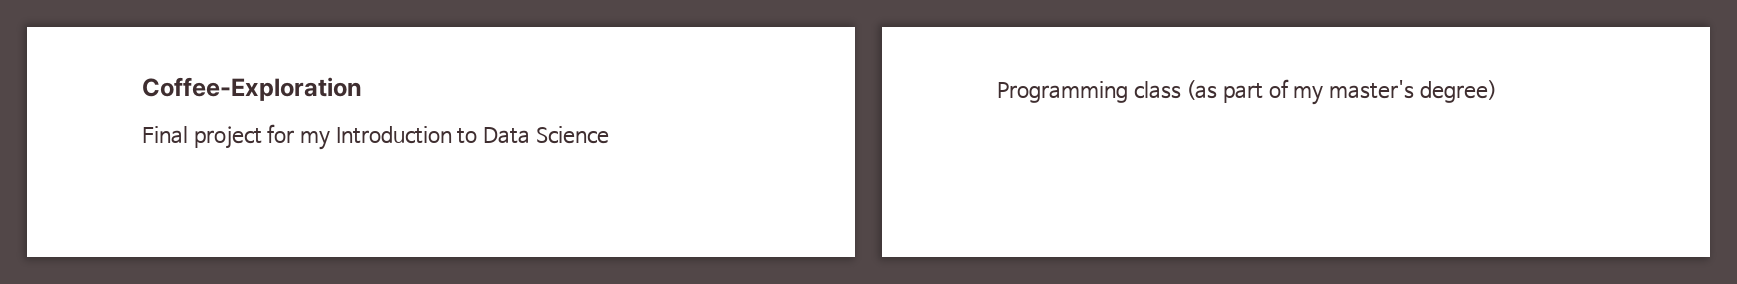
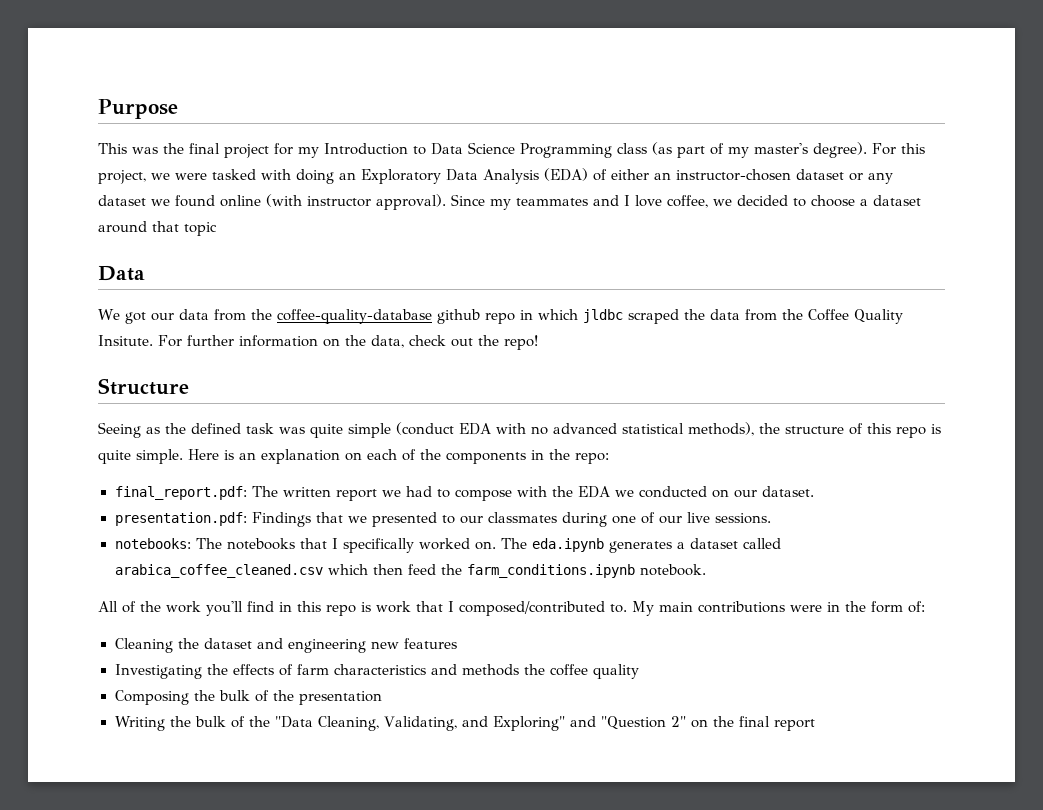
[142,77,362,101] [142,126,188,144] Coffee-Exploration // Final -> [98,99,178,119] [98,143,220,154] Purpose // This was the final
[1419,80,1497,103] degree) -> [813,142,925,158] [98,168,893,184] [98,194,921,210] [98,221,217,236] [98,265,145,281] [98,309,903,324] [98,335,538,350] [98,378,189,395] [98,422,941,438] [98,449,609,464] [114,486,814,501] [114,512,771,527] [114,538,781,553] [114,564,706,578] [98,601,925,616] [114,638,457,653] [114,664,639,679] [114,690,382,705] [114,716,816,731] degree). For this project, we were tasked with doing an Exploratory Data Analysis (EDA) of either an instructor-chosen dataset or any dataset we found online (with instructor approval). Since my teammates and I love coffee, we decided to choose a dataset around that topic // Data // We got our data from the coffee-quality-database github repo in which jldbc scraped the data from the Coffee Quality Insitute. For further information on the data, check out the repo! // Structure // Seeing as the defined task was quite simple (conduct EDA with no advanced statistical methods), the structure of this repo is quite simple. Here is an explanation on each of the components in the repo: // final_report.pdf: The written report we had to compose with the EDA we conducted on our dataset. // presentation.pdf: Findings that we presented to our classmates during one of our live sessions. // notebooks: The notebooks that I specifically worked on. The eda.ipynb generates a dataset called arabica_coffee_cleaned.csv which then feed the farm_conditions.ipynb notebook. // All of the work you'll find in this repo is work that I composed/contributed to. My main contributions were in the form of: // Cleaning the dataset and engineering new features // Investigating the effects of farm characteristics and methods the coffee quality // Composing the bulk of the presentation // Writing the bulk of the "Data Cleaning, Validating, and Exploring" and "Question 2" on the final report

